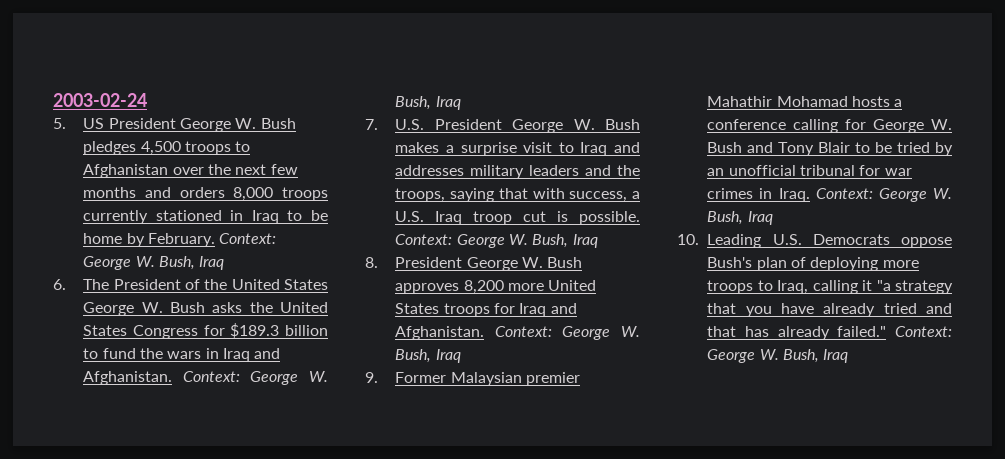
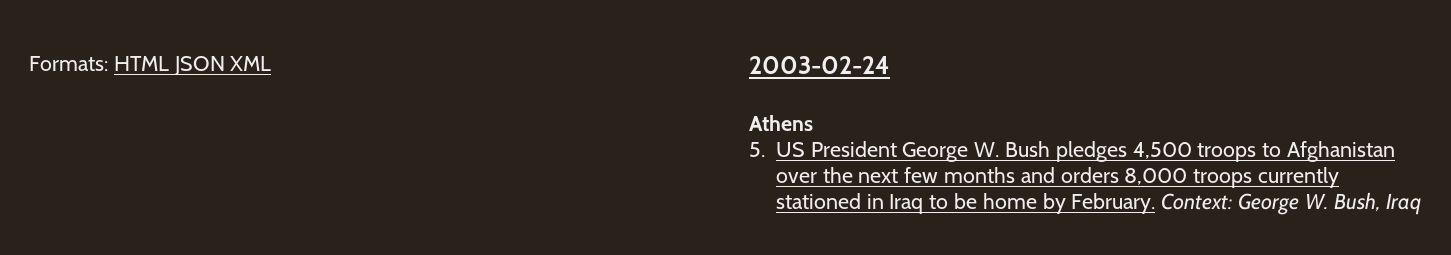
(53, 100) none -> [29,56,272,75] Formats: HTML JSON XML //
(147, 100) none -> [749,115,813,131] // Athens
[53,279,328,290] [83,302,328,316] [83,323,328,339] [83,348,281,362] [83,371,328,385] [395,96,461,110] [365,119,640,133] [395,142,640,156] [395,165,640,179] [395,188,640,202] [395,211,640,225] [395,234,598,248] [365,257,583,271] [395,280,597,294] [395,303,577,317] [395,326,640,340] [395,349,461,363] [365,372,580,386] [707,96,903,107] [707,119,952,133] [707,142,953,156] [707,165,912,176] [707,188,952,202] [707,211,773,225] [677,234,952,248] [707,257,919,271] [707,280,953,294] [707,303,952,317] [707,326,952,340] [707,349,849,363] // 6. The President of the United States George W. Bush asks the United States Congress for $189.3 billion to fund the wars in Iraq and Afghanistan. Context: George W. Bush, Iraq // 7. U.S. President George W. Bush makes a surprise visit to Iraq and addresses military leaders and the troops, saying that with success, a U.S. Iraq troop cut is possible. Context: George W. Bush, Iraq // 8. President George W. Bush approves 8,200 more United States troops for Iraq and Afghanistan. Context: George W. Bush, Iraq // 9. Former Malaysian premier Mahathir Mohamad hosts a conference calling for George W. Bush and Tony Blair to be tried by an unofficial tribunal for war crimes in Iraq. Context: George W. Bush, Iraq // 10. Leading U.S. Democrats oppose Bush's plan of deploying more troops to Iraq, calling it "a strategy that you have already tried and that has already failed." Context: George W. Bush, Iraq -> (1422, 204) none

